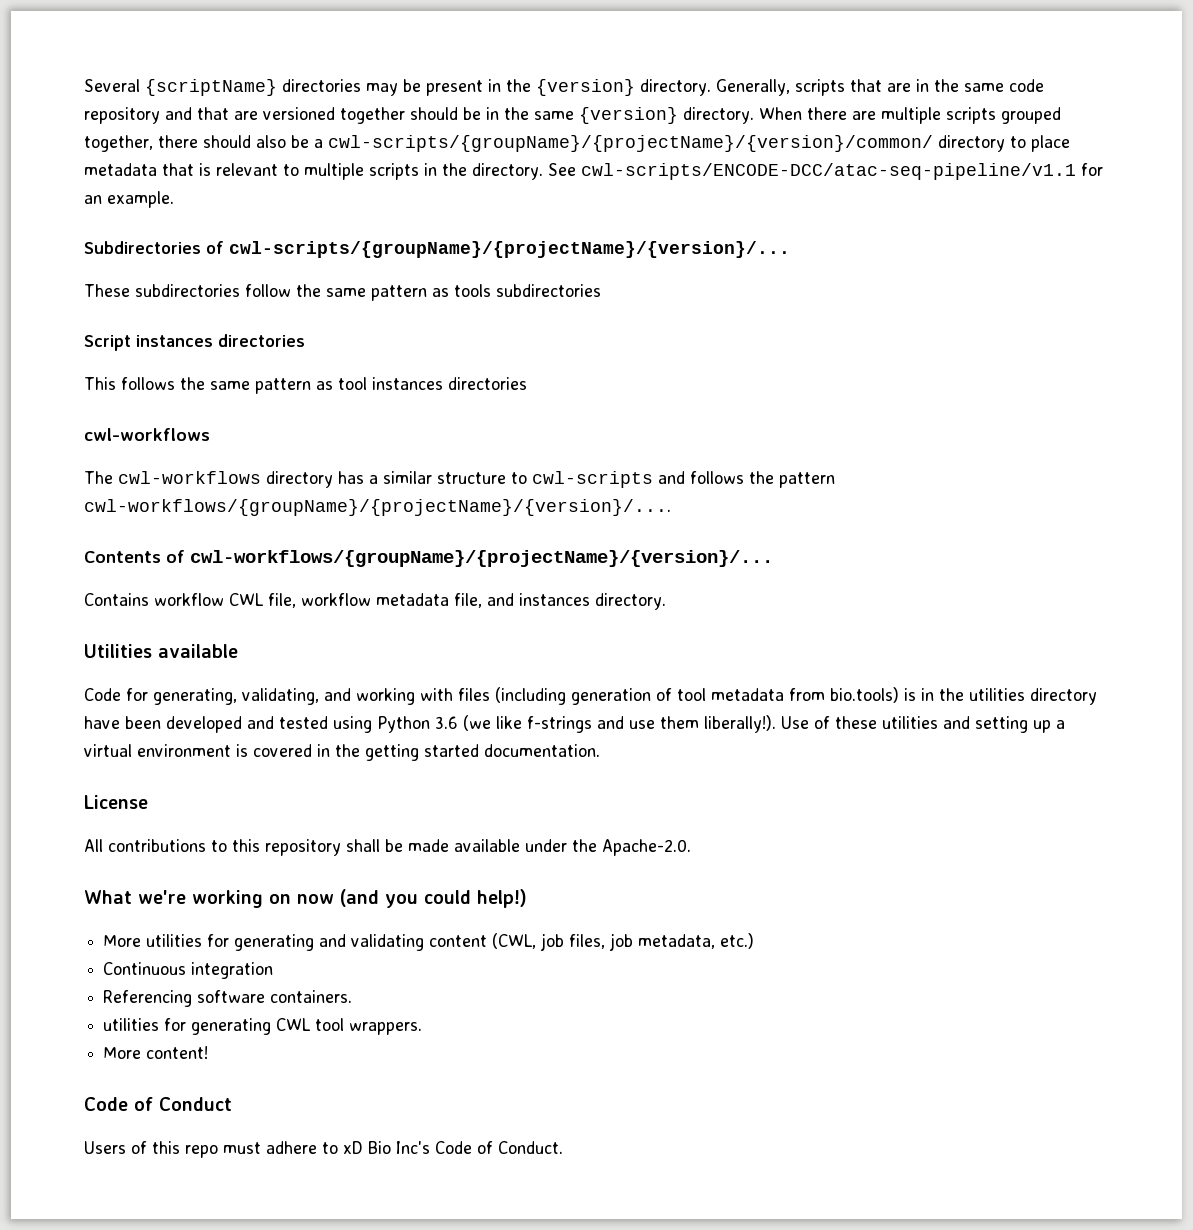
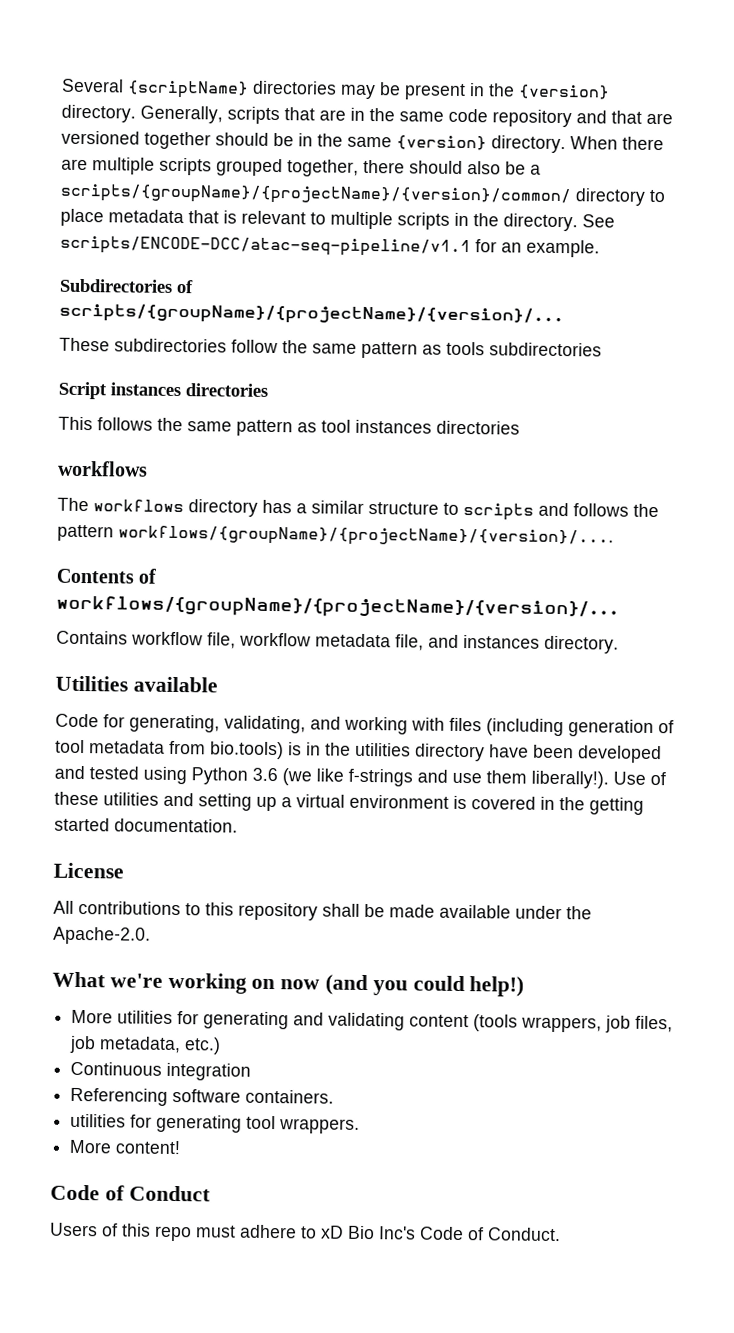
[328,135,933,152] cwl-scripts/{groupName}/{projectName}/{version}/common/ -> [60,183,572,207] scripts/{groupName}/{projectName}/{version}/common/
[581,163,1076,180] cwl-scripts/ENCODE-DCC/atac-seq-pipeline/v1.1 -> [60,235,471,258] scripts/ENCODE-DCC/atac-seq-pipeline/v1.1
[229,241,790,258] cwl-scripts/{groupName}/{projectName}/{version}/... -> [59,302,564,327] scripts/{groupName}/{projectName}/{version}/...
[84,428,210,441] cwl-workflows -> [57,460,148,477] workflows
[118,471,261,484] cwl-workflows -> [93,499,184,513] workflows
[532,471,653,488] cwl-scripts -> [463,503,534,521] scripts
[84,499,671,516] cwl-workflows/{groupName}/{projectName}/{version}/.... -> [118,525,614,548] workflows/{groupName}/{projectName}/{version}/....
[190,550,773,567] cwl-workflows/{groupName}/{projectName}/{version}/... -> [56,595,619,620] workflows/{groupName}/{projectName}/{version}/...
[229,593,264,606] CWL -> (203, 638) none
[492,933,537,949] (CWL, -> [473,1014,603,1033] (tools wrappers,
[276,1018,312,1031] CWL -> (243, 1123) none

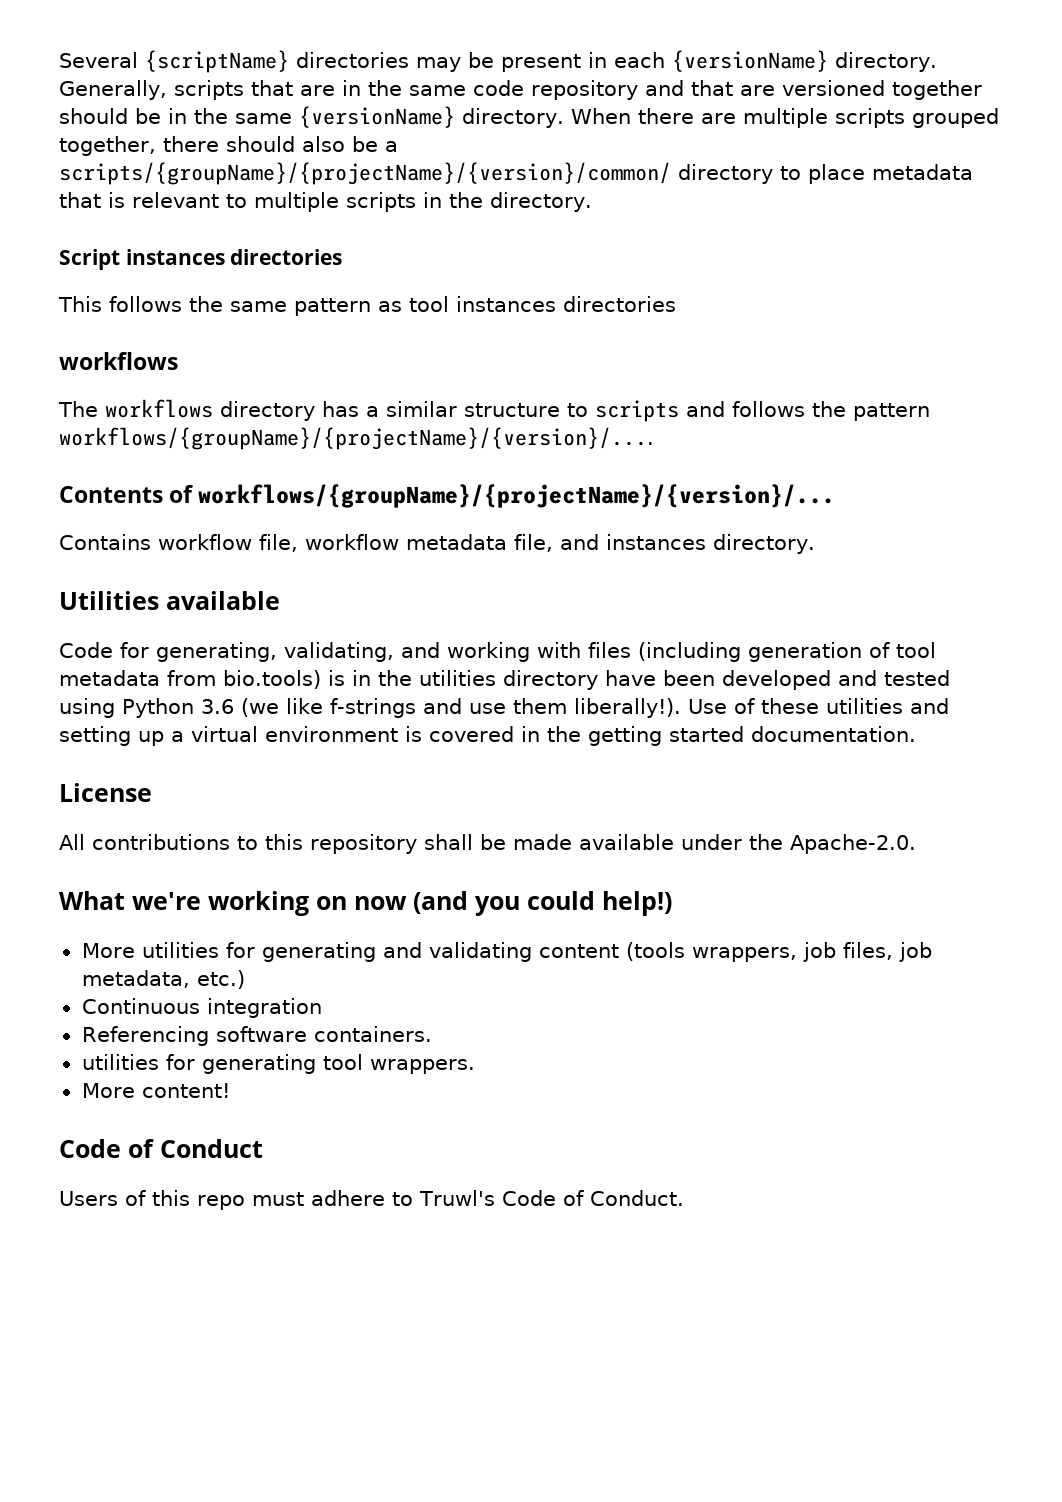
[488,83,610,100] the {version} -> [614,50,828,72] each {versionName}
[396,135,487,151] {version} -> [299,106,455,128] {versionName}
[582,214,615,228] [60,235,600,258] [59,278,194,294] [59,302,564,327] [59,337,602,359] See scripts/ENCODE-DCC/atac-seq-pipeline/v1.1 for an example. // Subdirectories of scripts/{groupName}/{projectName}/{version}/... // These subdirectories follow the same pattern as tools subdirectories -> (592, 202) none
[321,1225,416,1240] xD Bio Inc's -> [419,1190,495,1206] Truwl's

